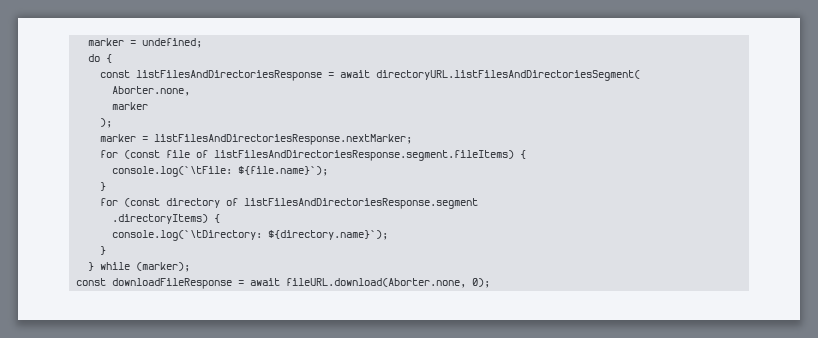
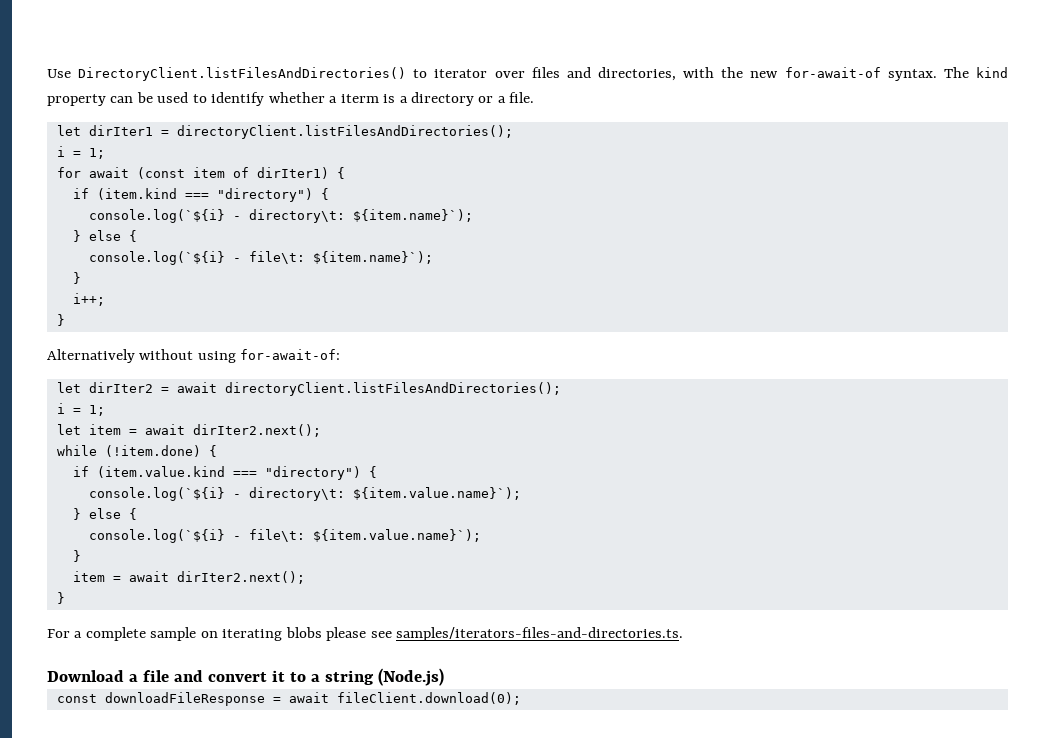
[87,38,202,48] [87,54,112,63] [99,70,640,81] [111,86,190,96] [111,102,148,110] [99,118,112,128] [99,134,412,145] [99,150,526,161] [111,166,328,177] [99,182,106,191] [99,198,478,209] [111,214,220,224] [111,230,388,241] [99,246,106,255] [87,262,190,272] marker = undefined; // do { // const listFilesAndDirectoriesResponse = await directoryURL.listFilesAndDirectoriesSegment( // Aborter.none, // marker // ); // marker = listFilesAndDirectoriesResponse.nextMarker; // for (const file of listFilesAndDirectoriesResponse.segment.fileItems) { // console.log(`\tFile: ${file.name}`); // } // for (const directory of listFilesAndDirectoriesResponse.segment // .directoryItems) { // console.log(`\tDirectory: ${directory.name}`); // } // } while (marker); -> [47,67,1008,81] [47,92,535,106] [56,125,513,139] [56,146,105,159] [56,167,345,179] [72,188,329,202] [88,209,473,223] [72,230,137,242] [88,251,433,265] [72,272,81,284] [72,293,105,306] [56,314,65,326] [47,349,341,363] [56,382,561,396] [56,403,105,416] [56,424,321,437] [56,445,217,457] [72,466,377,480] [88,487,521,501] [72,508,137,520] [88,529,481,543] [72,550,81,562] [72,571,305,584] [56,592,65,604] [47,627,684,641] [47,668,444,686] Use DirectoryClient.listFilesAndDirectories() to iterator over files and directories, with the new for-await-of syntax. The kind property can be used to identify whether a iterm is a directory or a file. // let dirIter1 = directoryClient.listFilesAndDirectories(); // i = 1; // for await (const item of dirIter1) { // if (item.kind === "directory") { // console.log(`${i} - directory\t: ${item.name}`); // } else { // console.log(`${i} - file\t: ${item.name}`); // } // i++; // } // Alternatively without using for-await-of: // let dirIter2 = await directoryClient.listFilesAndDirectories(); // i = 1; // let item = await dirIter2.next(); // while (!item.done) { // if (item.value.kind === "directory") { // console.log(`${i} - directory\t: ${item.value.name}`); // } else { // console.log(`${i} - file\t: ${item.value.name}`); // } // item = await dirIter2.next(); // } // For a complete sample on iterating blobs please see samples/iterators-files-and-directories.ts. // Download a file and convert it to a string (Node.js)
[285,278,490,288] fileURL.download(Aborter.none, 0); -> [336,692,521,705] fileClient.download(0);

